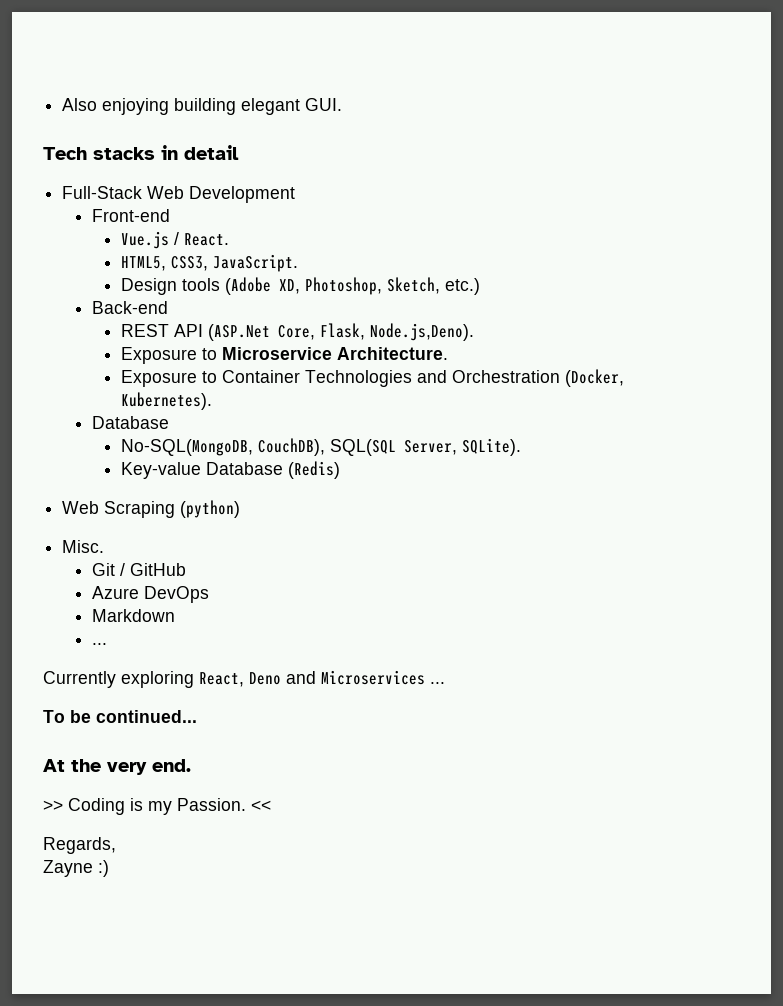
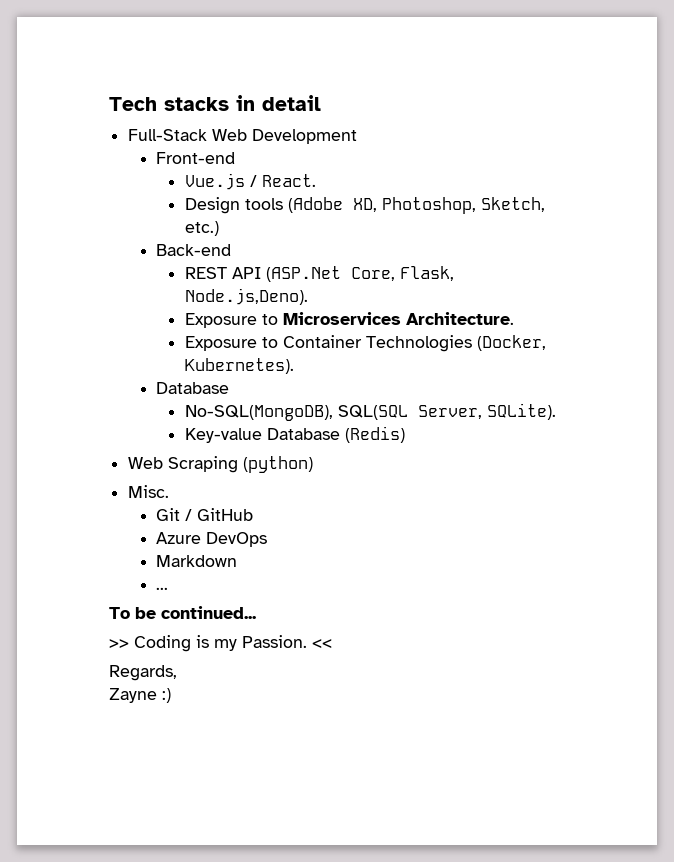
[62,98,343,115] Also enjoying building elegant GUI. // -> (109, 104) none
[120,254,298,272] // HTML5, CSS3, JavaScript. -> (316, 180) none
[221,347,332,360] Microservice -> [282,312,401,325] Microservices
[416,370,560,383] and Orchestration -> (472, 343) none
[120,438,325,456] No-SQL(MongoDB, CouchDB), -> [184,405,333,421] No-SQL(MongoDB),
[43,670,445,688] // Currently exploring React, Deno and Microservices ... -> (169, 588) none
[43,759,191,775] // At the very end. -> (256, 612) none

